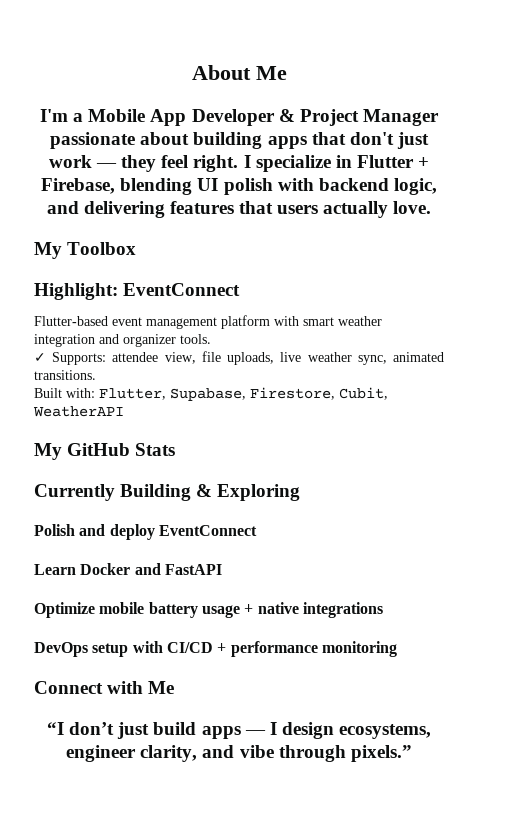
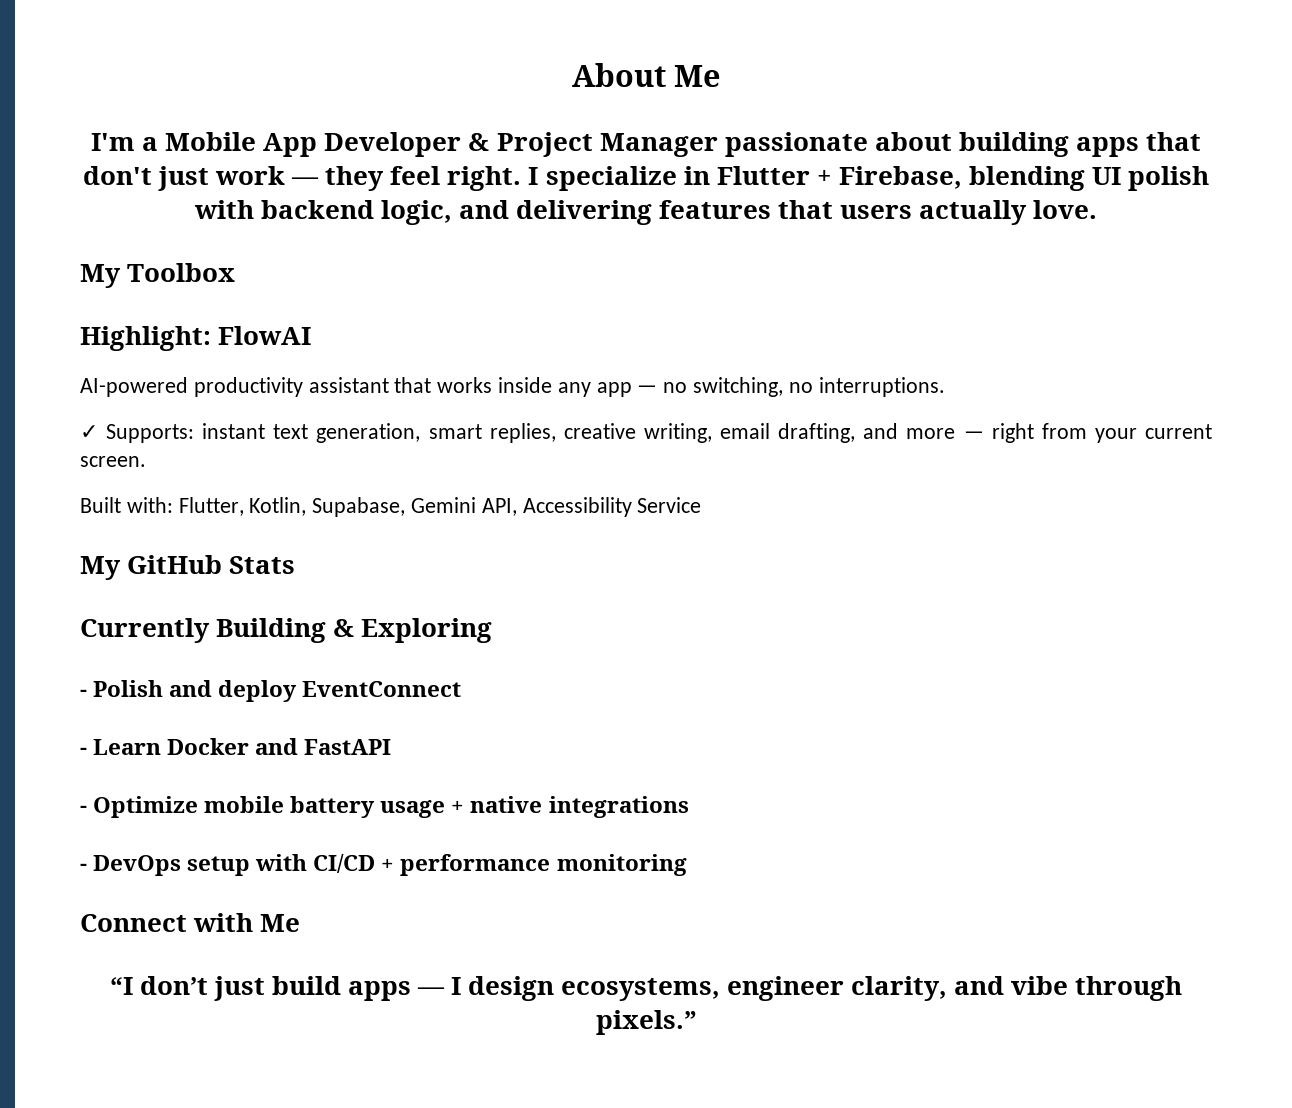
[123,283,241,296] [34,315,382,329] [34,334,211,347] [34,351,445,365] [34,370,96,380] [34,387,388,401] [33,406,124,417] EventConnect // Flutter-based event management platform with smart weather integration and organizer tools. // ✓ Supports: attendee view, file uploads, live weather sync, animated transitions. // Built with: Flutter, Supabase, Firestore, Cubit, WeatherAPI -> [218,326,312,345] [80,377,945,397] [80,423,1212,443] [80,456,146,467] [80,497,702,517] FlowAI // AI-powered productivity assistant that works inside any app — no switching, no interruptions. // ✓ Supports: instant text generation, smart replies, creative writing, email drafting, and more — right from your current screen. // Built with: Flutter, Kotlin, Supabase, Gemini API, Accessibility Service
(301, 492) none -> [80,689,87,697] -
(257, 530) none -> [80,747,87,755] -
(222, 569) none -> [80,805,87,813] -
(383, 610) none -> [80,863,87,871] -

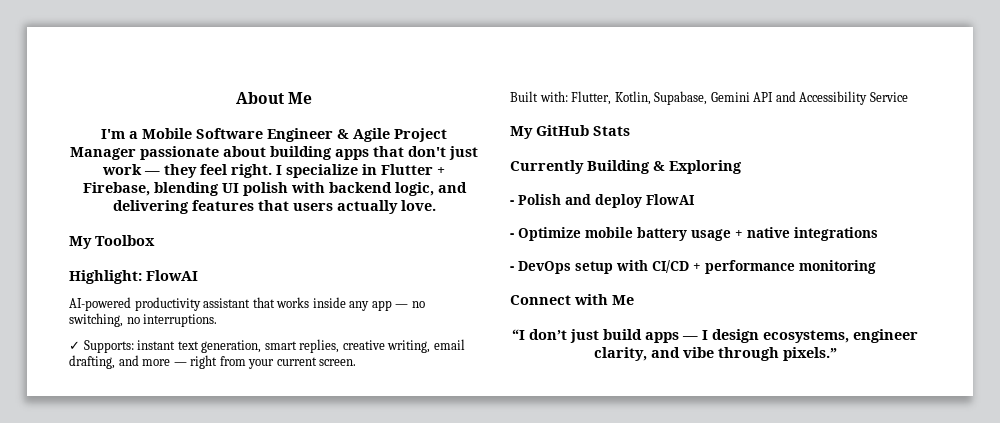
[263,132,490,157] App Developer & -> [196,128,390,142] Software Engineer & Agile
[481,498,517,516] API, -> [753,91,796,102] API and
[302,681,462,697] [80,738,392,755] EventConnect // - Learn Docker and FastAPI -> [646,194,695,205] FlowAI

